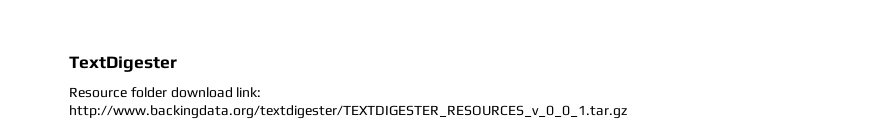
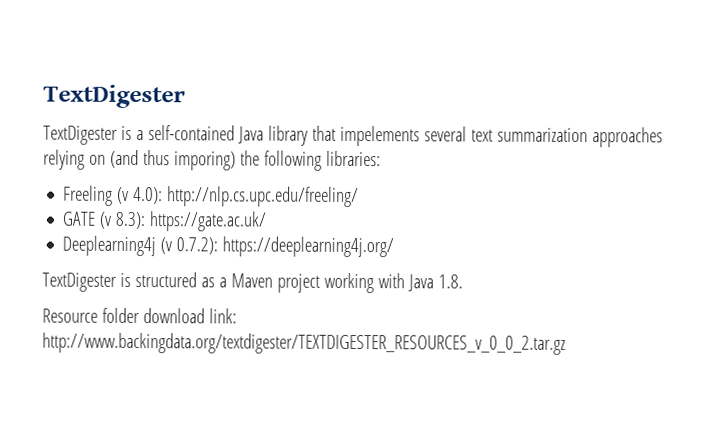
[69,56,177,72] TextDigester -> [43,84,186,109] [43,125,663,148] [43,149,381,171] [63,185,360,208] [62,211,268,232] [62,235,395,258] [42,271,463,294] TextDigester // TextDigester is a self-contained Java library that impelements several text summarization approaches relying on (and thus imporing) the following libraries: // Freeling (v 4.0): http://nlp.cs.upc.edu/freeling/ // GATE (v 8.3): https://gate.ac.uk/ // Deeplearning4j (v 0.7.2): https://deeplearning4j.org/ // TextDigester is structured as a Maven project working with Java 1.8.
[69,105,627,119] http://www.backingdata.org/textdigester/TEXTDIGESTER_RESOURCES_v_0_0_1.tar.gz -> [42,332,566,355] http://www.backingdata.org/textdigester/TEXTDIGESTER_RESOURCES_v_0_0_2.tar.gz

